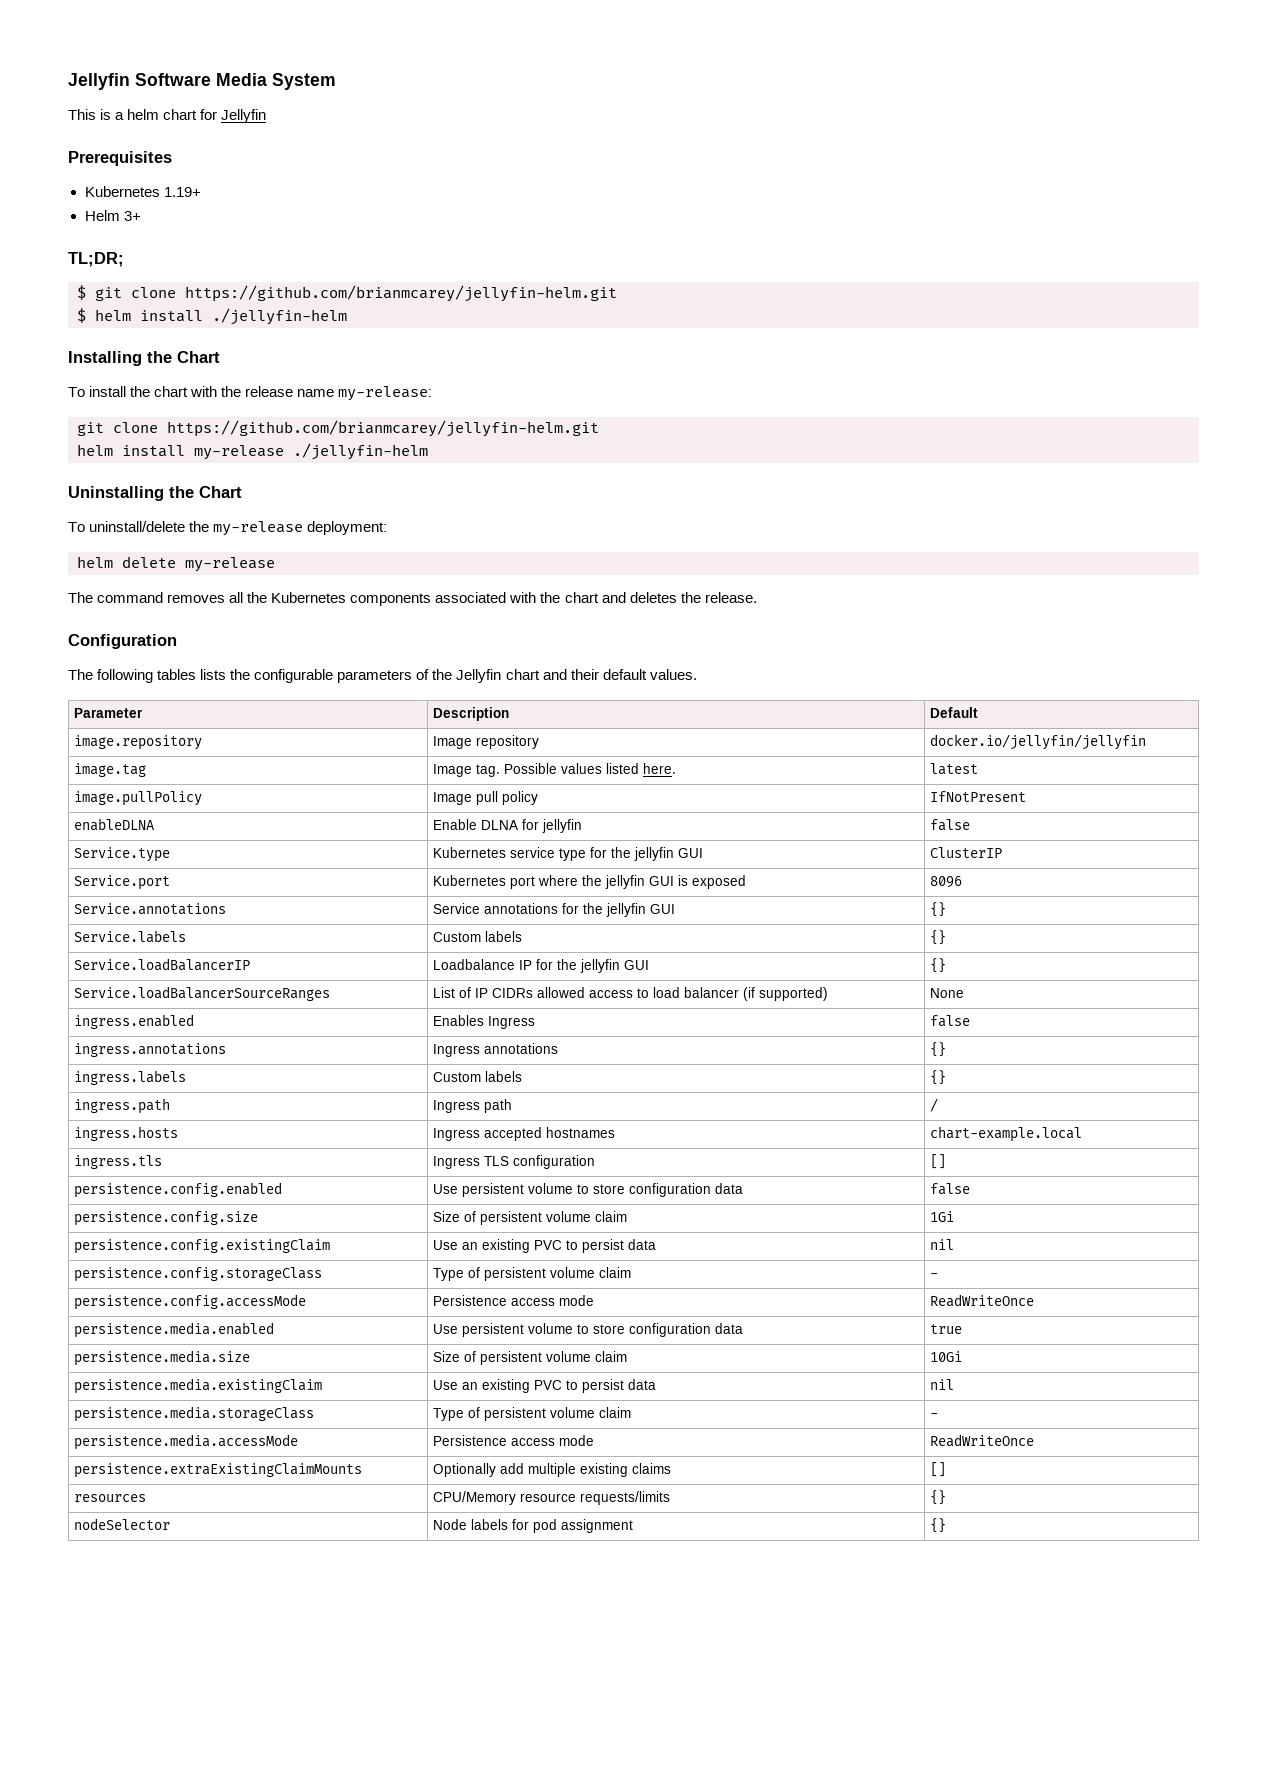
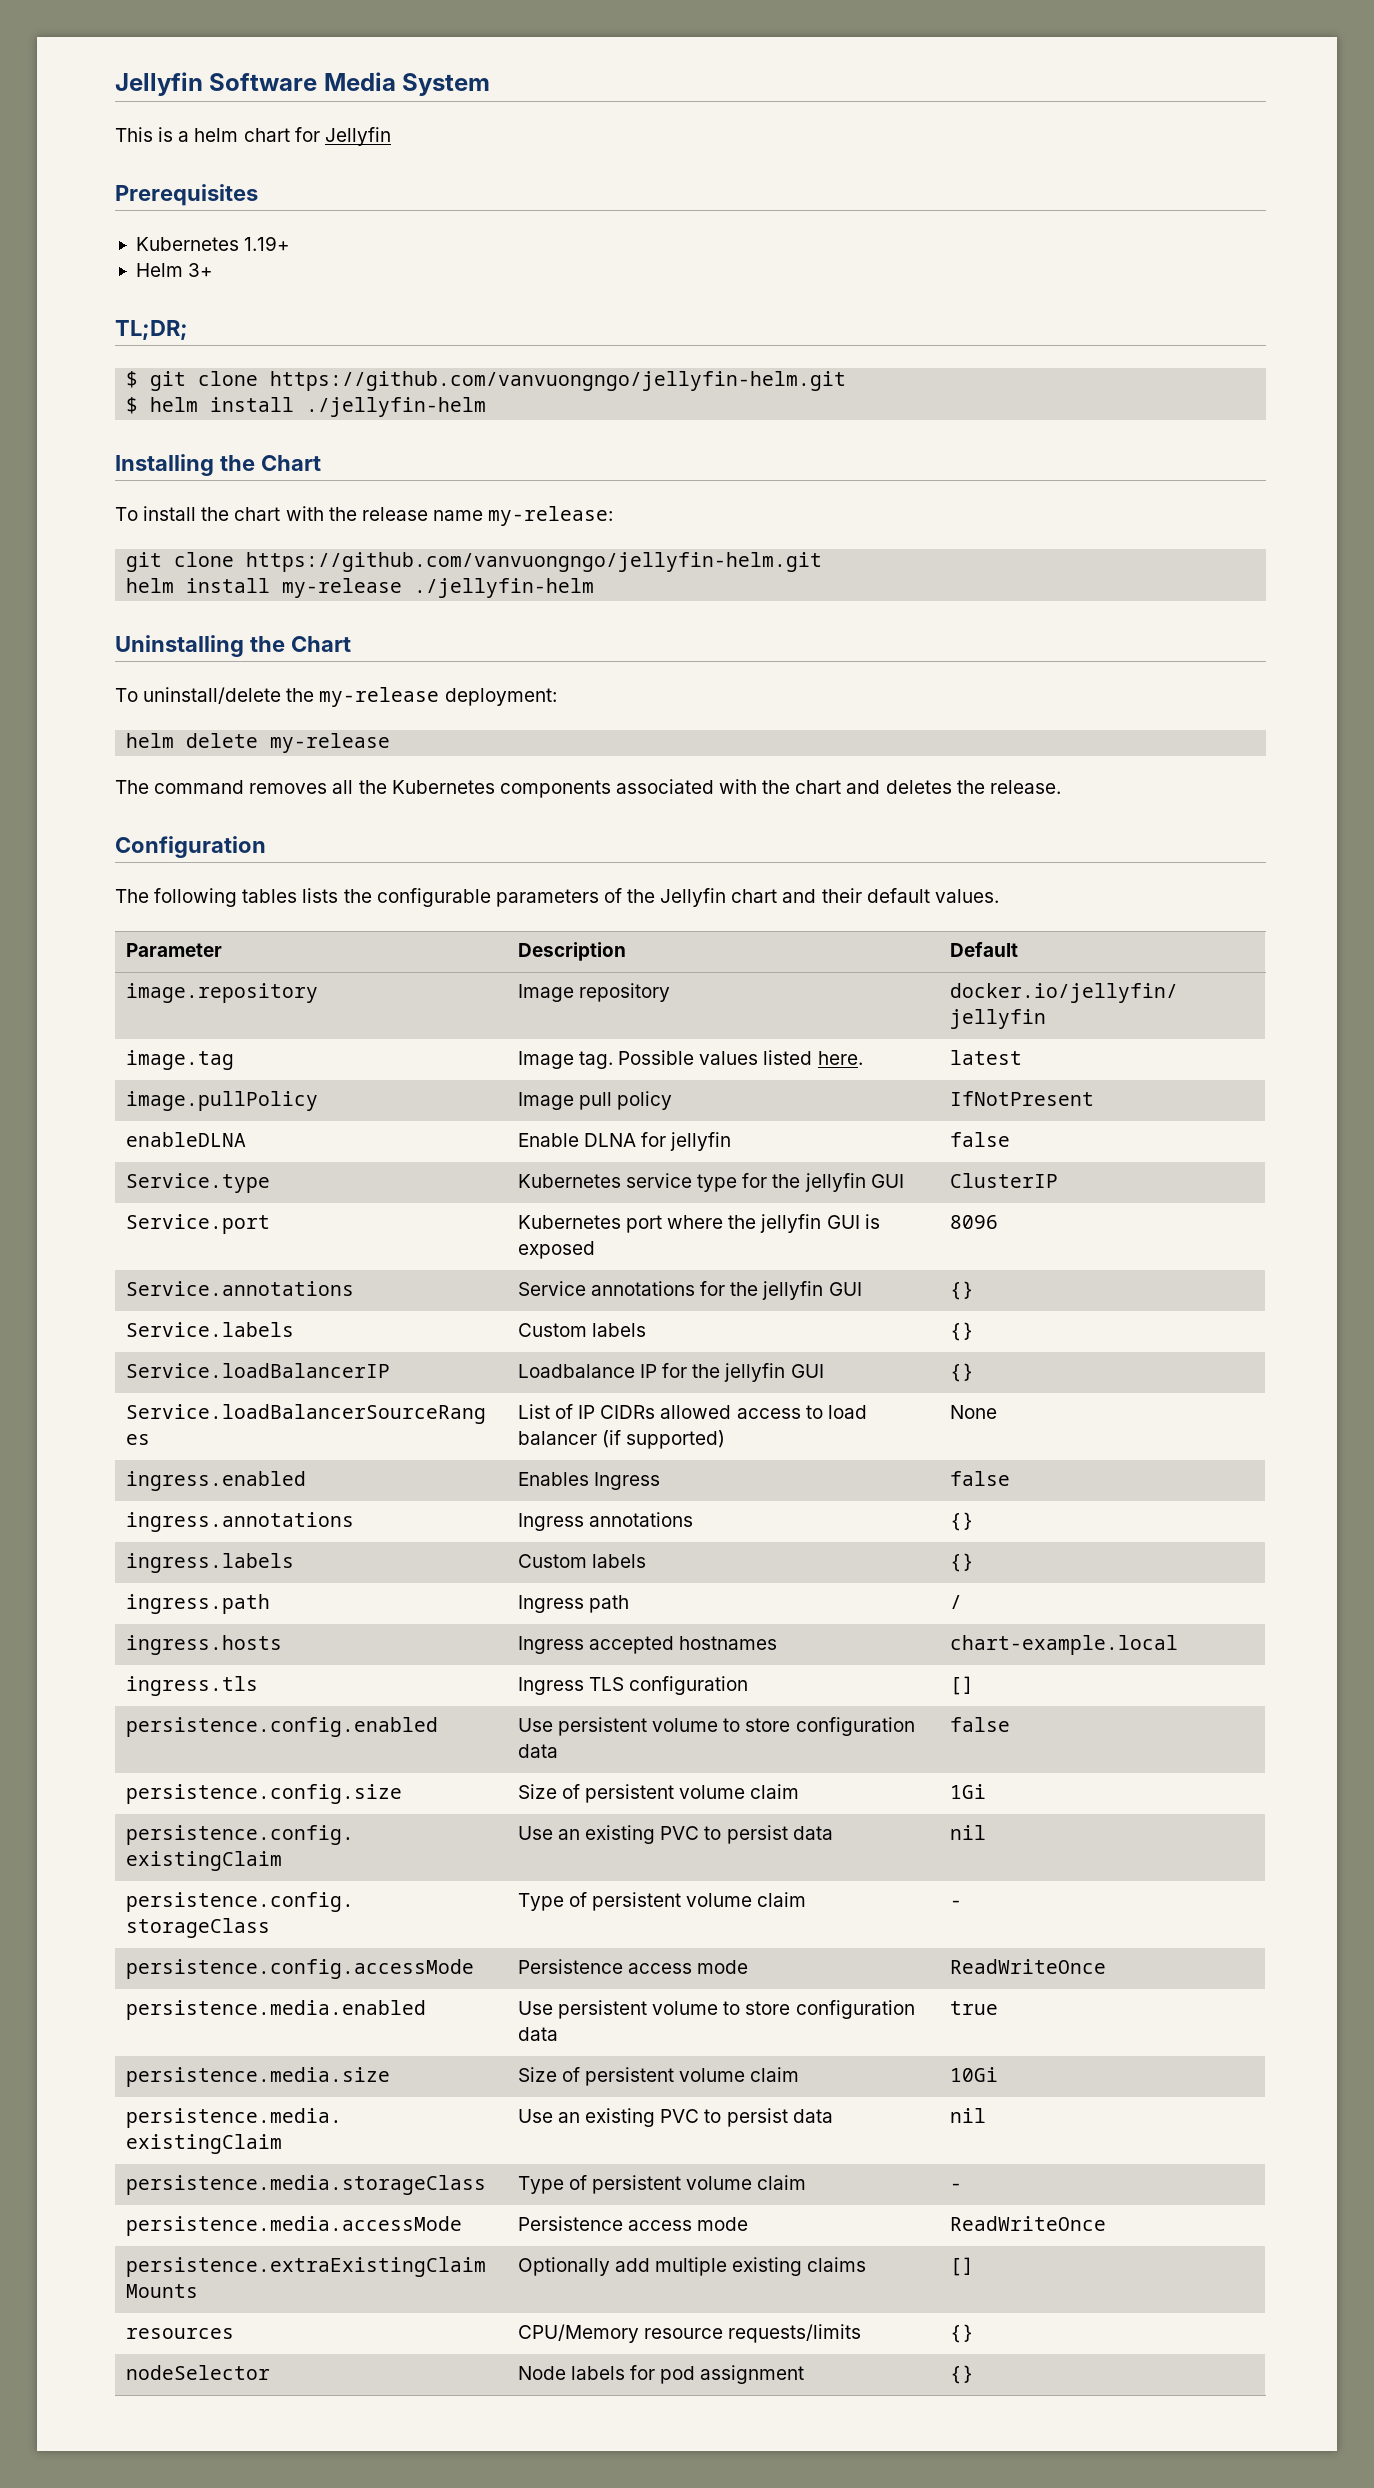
[185,285,617,302] https://github.com/brianmcarey/jellyfin-helm.git -> [270,371,847,391] https://github.com/vanvuongngo/jellyfin-helm.git
[167,420,599,437] https://github.com/brianmcarey/jellyfin-helm.git -> [246,552,823,572] https://github.com/vanvuongngo/jellyfin-helm.git

